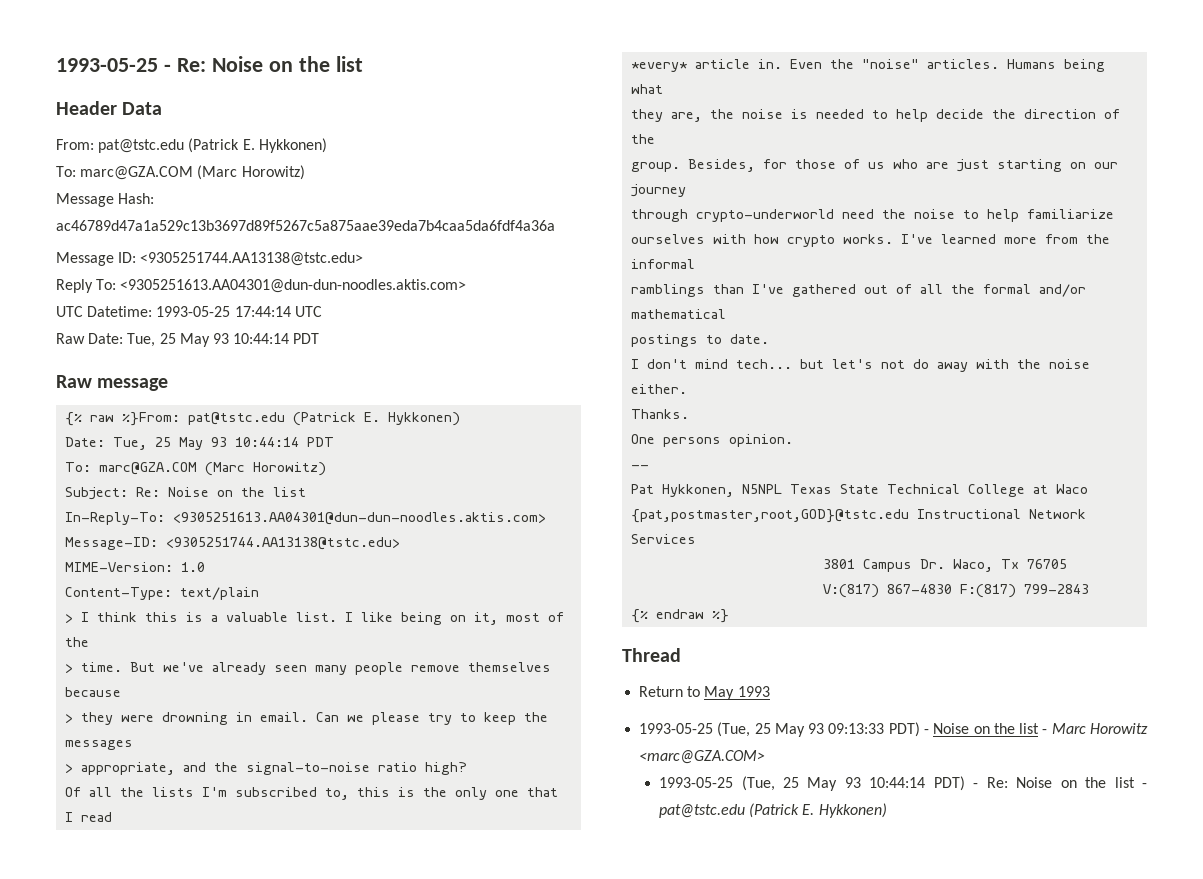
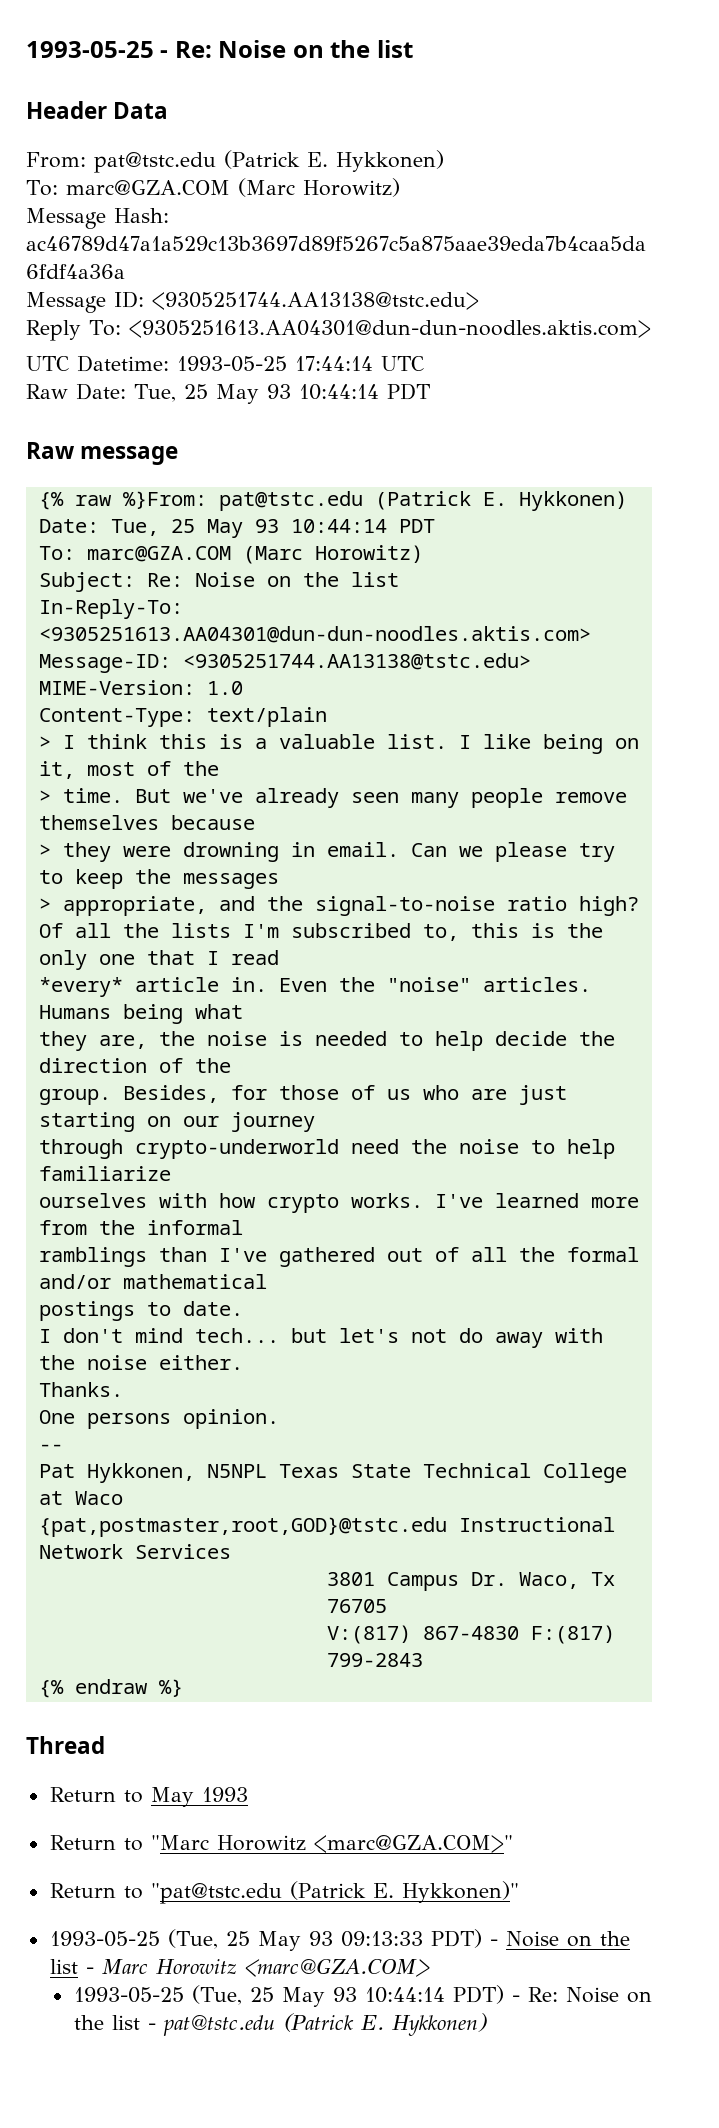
(770, 691) none -> [49,1835,513,1853] [49,1881,519,1904] // Return to "Marc Horowitz <marc@GZA.COM>" // Return to "pat@tstc.edu (Patrick E. Hykkonen)"

